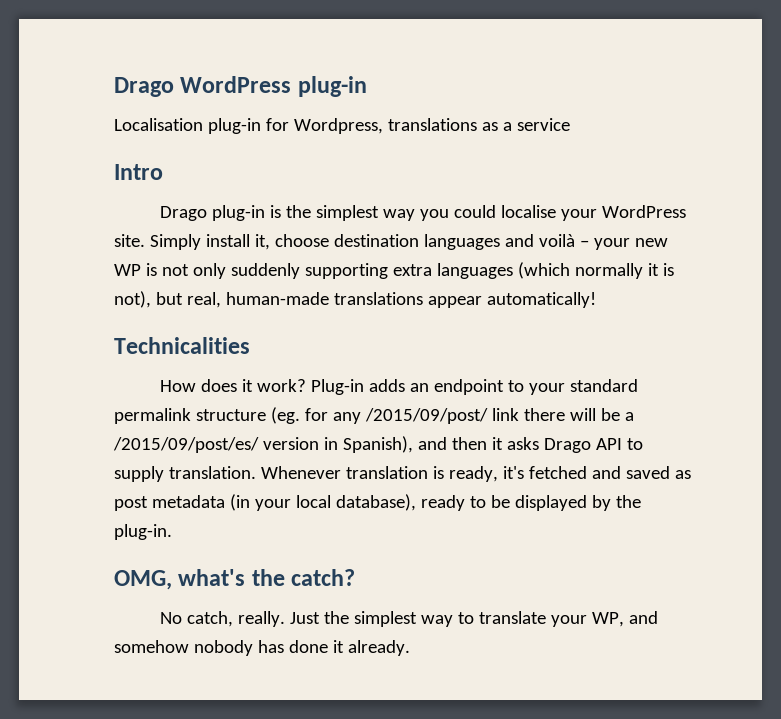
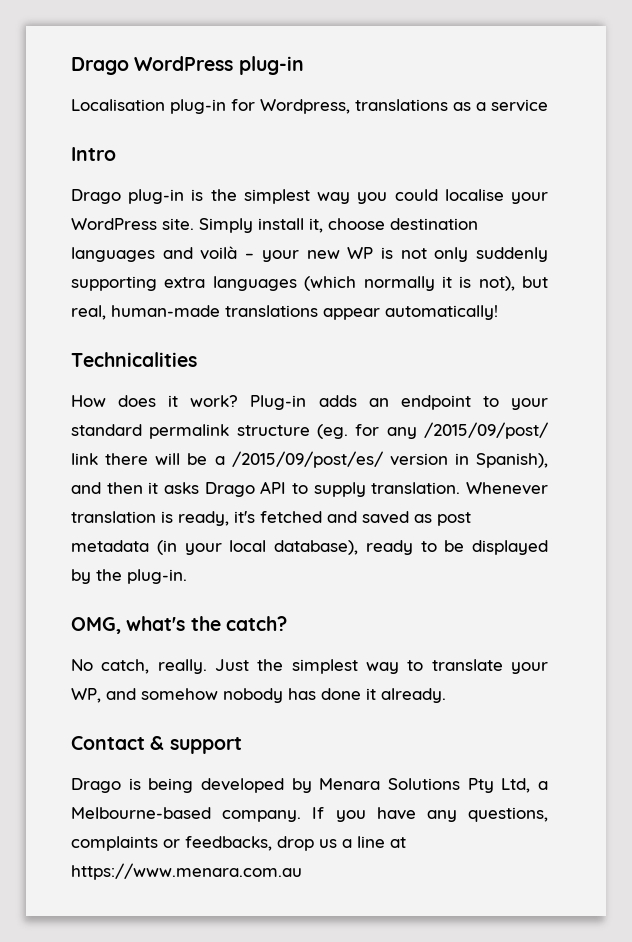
(410, 648) none -> [71,736,242,754] [71,778,548,793] [71,807,548,822] [71,836,406,851] [71,863,302,880] // Contact & support // Drago is being developed by Menara Solutions Pty Ltd, a Melbourne-based company. If you have any questions, complaints or feedbacks, drop us a line at https://www.menara.com.au

